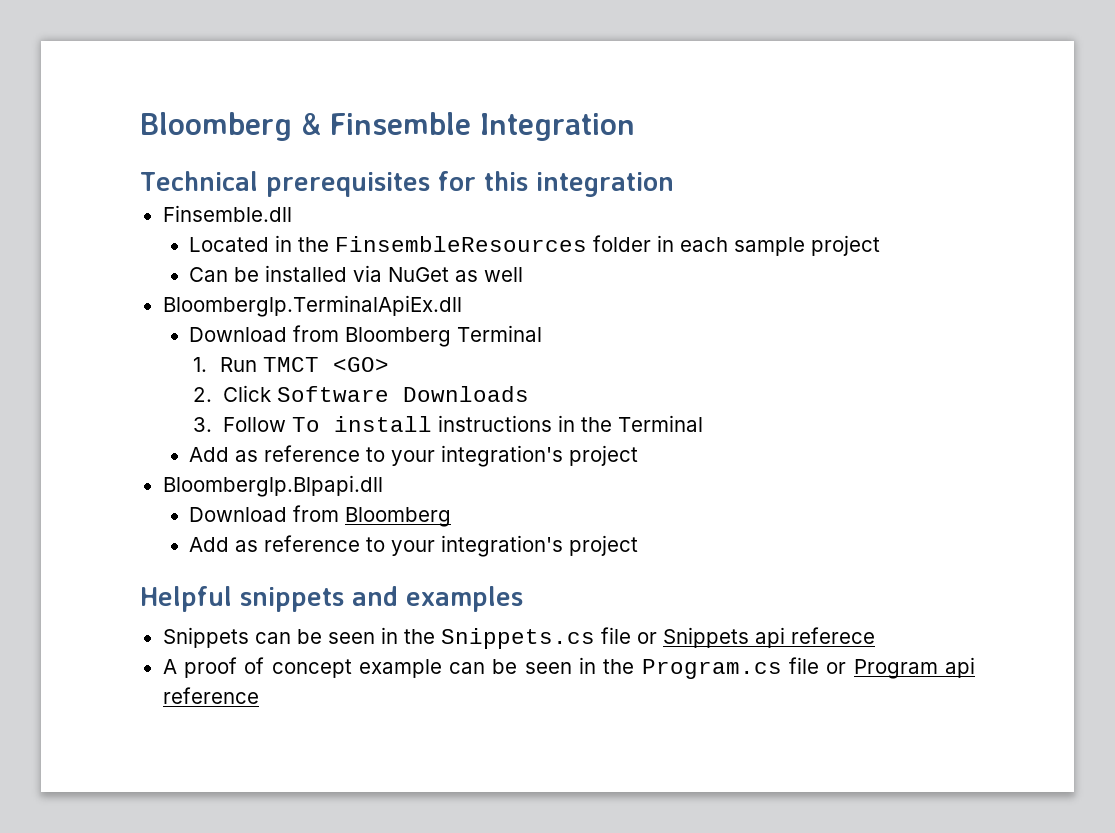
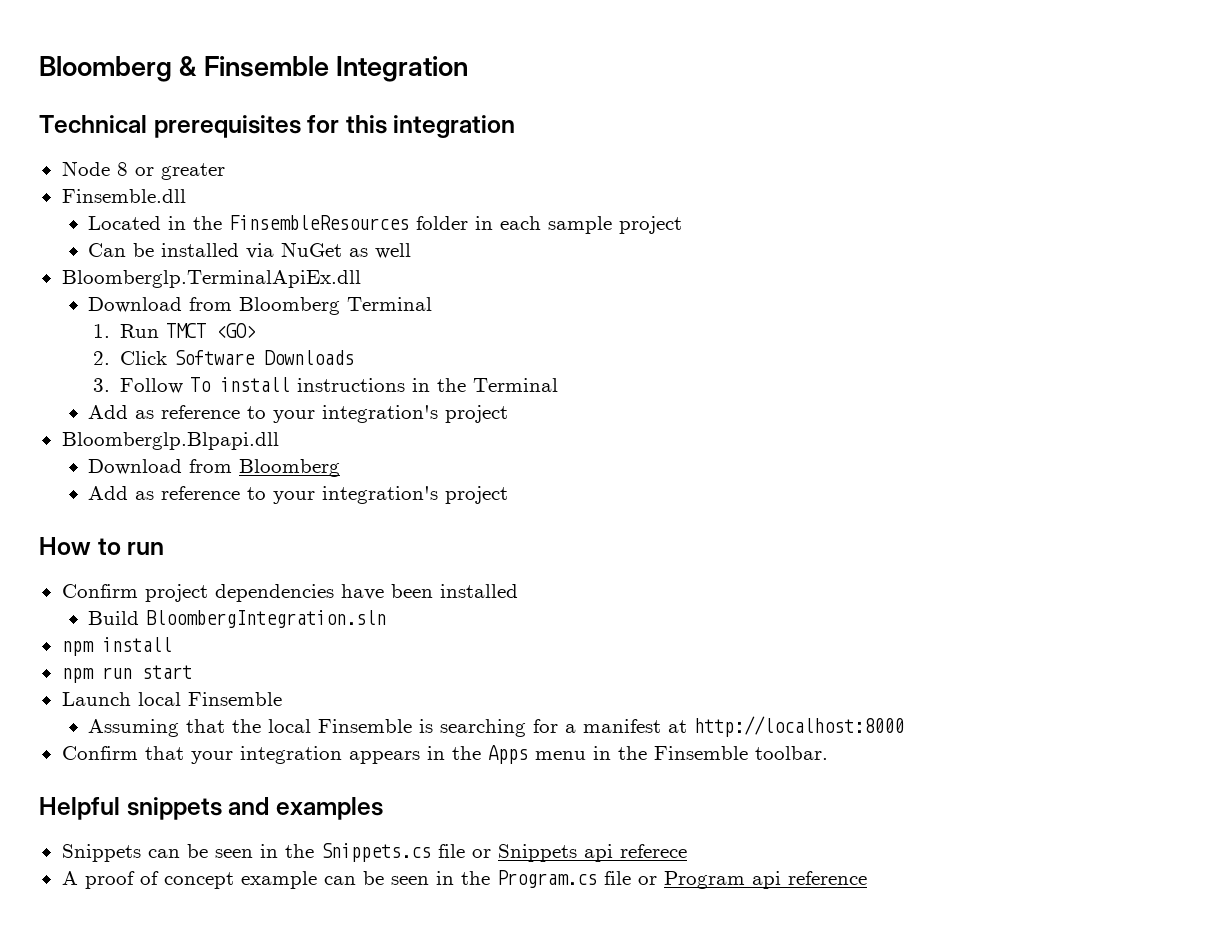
(674, 184) none -> [61,161,225,180] // Node 8 or greater
(639, 545) none -> [39,537,165,555] [61,584,518,602] [88,610,387,628] [61,637,172,656] [61,665,192,683] [61,692,282,706] [88,716,905,737] [61,745,828,764] // How to run // Confirm project dependencies have been installed // Build BloombergIntegration.sln // npm install // npm run start // Launch local Finsemble // Assuming that the local Finsemble is searching for a manifest at http://localhost:8000 // Confirm that your integration appears in the Apps menu in the Finsemble toolbar.

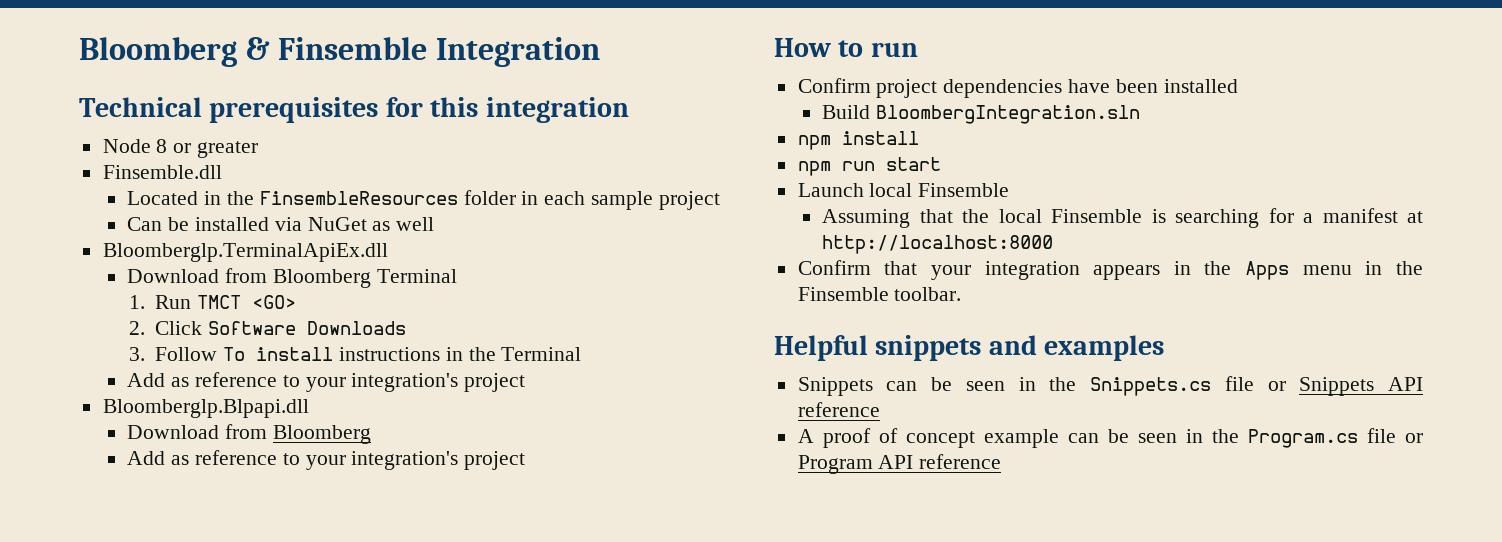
[583,844,687,862] api referece -> [1388,377,1423,391] [797,402,880,417] API reference
[751,871,781,889] api -> [878,455,914,469] API

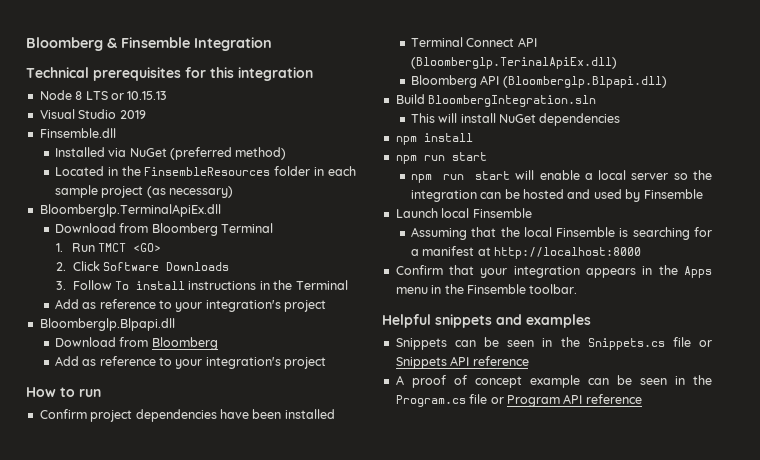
[173,141,259,158] [102,165,222,179] or greater // Finsemble.dll -> [85,91,168,100] [39,109,146,119] [39,128,116,138] [54,147,287,160] LTS or 10.15.13 // Visual Studio 2019 // Finsemble.dll // Installed via NuGet (preferred method)
[127,217,435,231] // Can be installed via NuGet as well -> [146,186,234,198] (as necessary)
[822,105,1141,124] Build BloombergIntegration.sln -> [410,37,537,47] [410,57,617,69] [410,75,667,88] [395,94,597,107] [410,113,621,126] Terminal Connect API (Bloomberglp.TerinalApiEx.dll) // Bloomberg API (Bloomberglp.Blpapi.dll) // Build BloombergIntegration.sln // This will install NuGet dependencies
(941, 164) none -> [410,170,713,183] [410,189,703,202] // npm run start will enable a local server so the integration can be hosted and used by Finsemble

